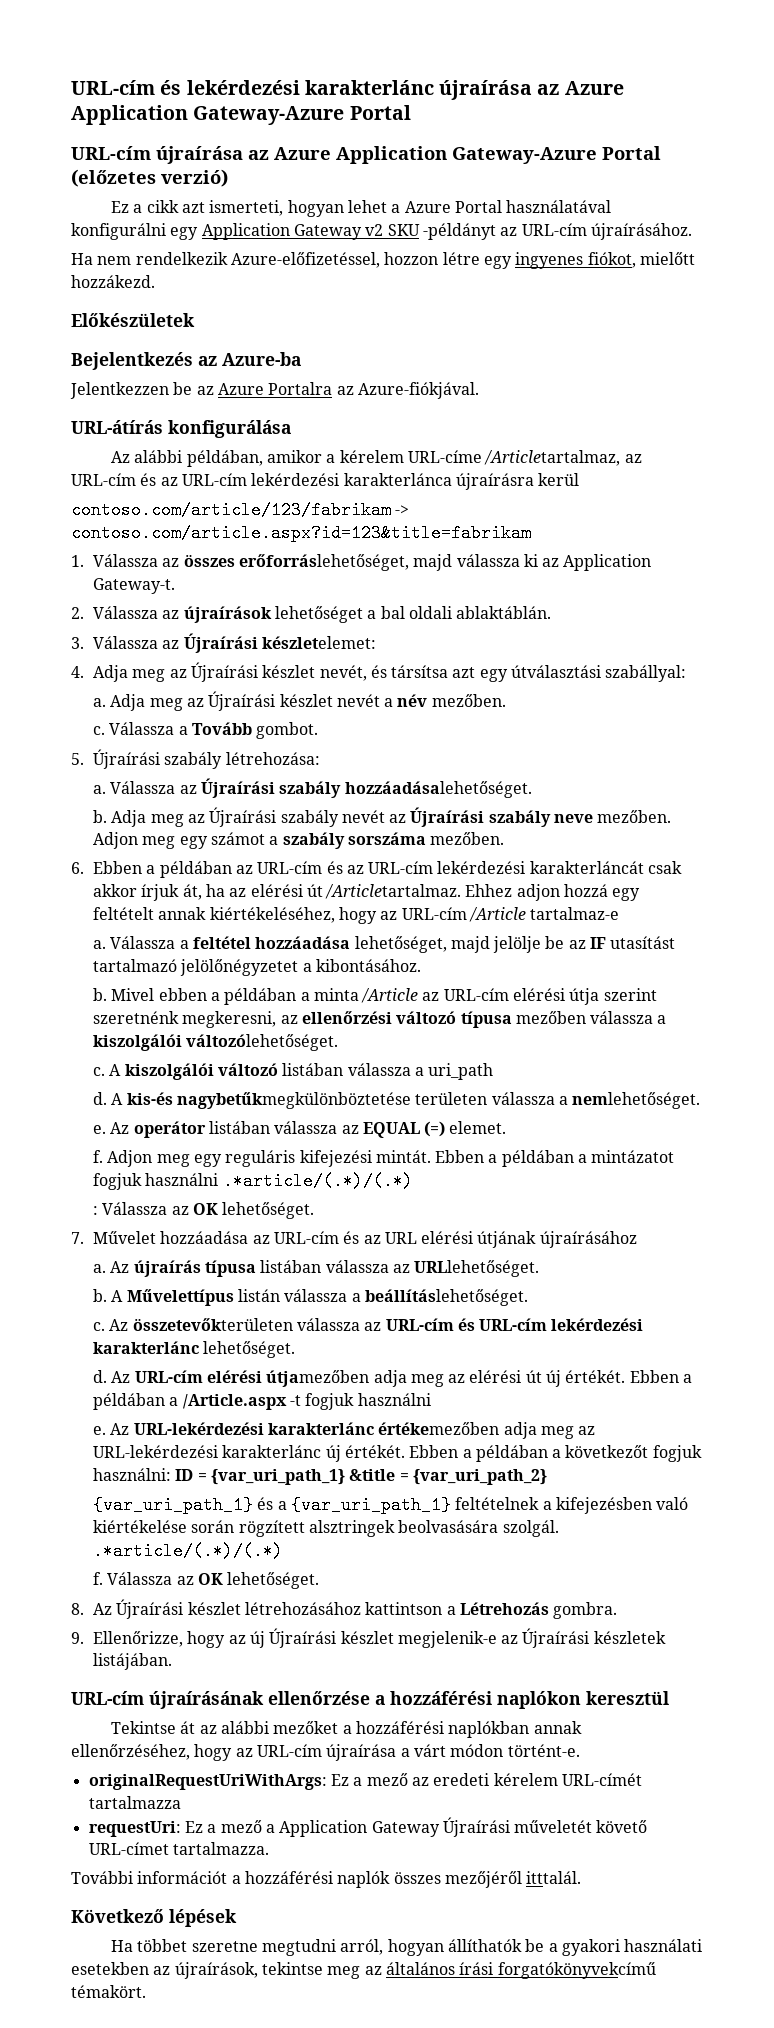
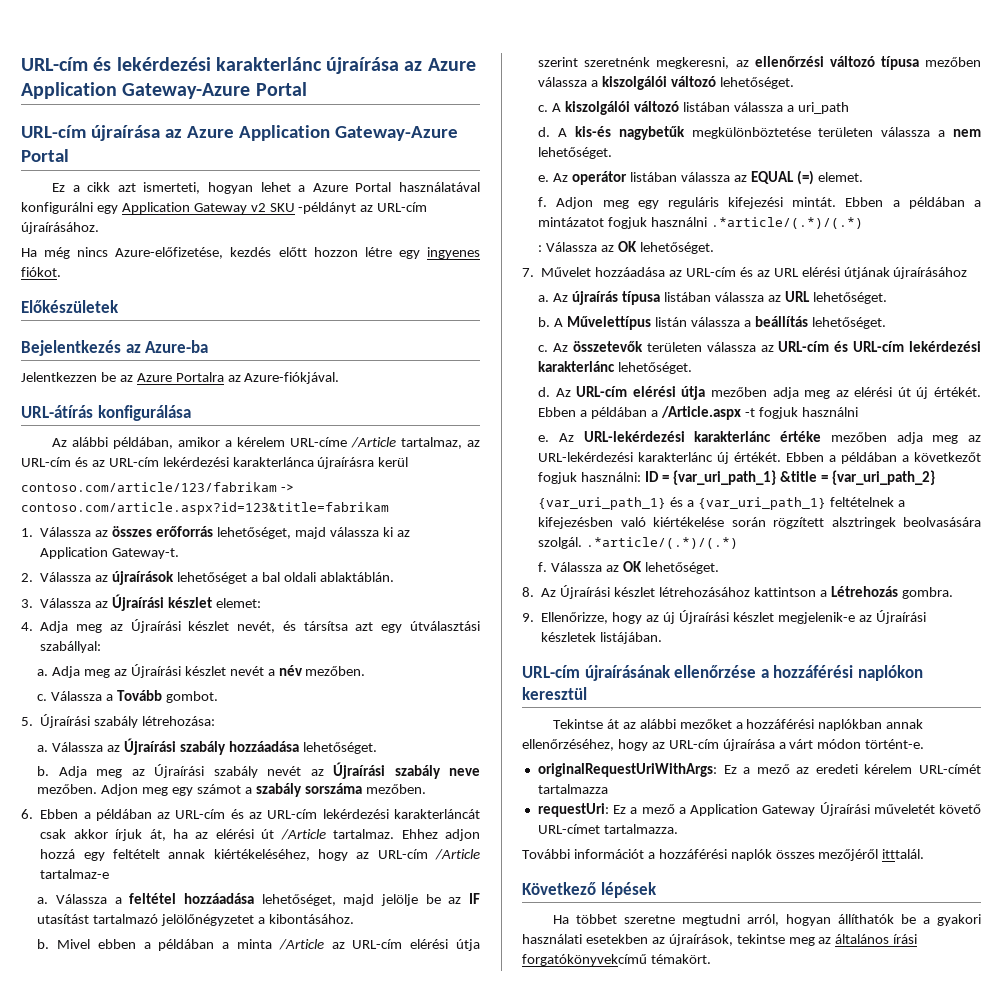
[71,169,228,187] (előzetes verzió) -> (69, 155) none
[97,252,380,268] nem rendelkezik Azure-előfizetéssel, -> [44,247,307,259] még nincs Azure-előfizetése, kezdés előtt
[587,252,695,268] [71,275,155,288] fiókot, mielőtt hozzákezd. -> [21,267,61,277] fiókot.
[484,450,621,466] /Articletartalmaz, -> [350,437,462,449] /Article tartalmaz,
[238,554,409,571] erőforráslehetőséget, -> [155,526,291,539] erőforrás lehetőséget,
[261,636,376,649] készletelemet: -> [167,597,261,608] készlet elemet:
[344,781,532,798] hozzáadásalehetőséget. -> [228,741,377,754] hozzáadása lehetőséget.
[325,884,462,899] /Articletartalmaz. -> [280,829,395,840] /Article tartalmaz.
[186,1034,339,1051] változólehetőséget. -> [670,76,794,89] változó lehetőséget.
[176,1092,411,1109] nagybetűkmegkülönböztetése -> [618,126,811,140] nagybetűk megkülönböztetése
[572,1092,701,1109] nemlehetőséget. -> [953,129,981,137] [538,147,613,159] nem lehetőséget.
[414,1260,540,1277] URLlehetőséget. -> [784,291,887,304] URL lehetőséget.
[364,1289,528,1306] beállításlehetőséget. -> [754,316,886,329] beállítás lehetőséget.
[132,1318,293,1331] összetevőkterületen -> [572,341,702,352] összetevők területen
[266,1370,370,1387] útjamezőben -> [681,386,768,400] útja mezőben
[378,1422,500,1435] értékemezőben -> [780,431,887,442] értéke mezőben

